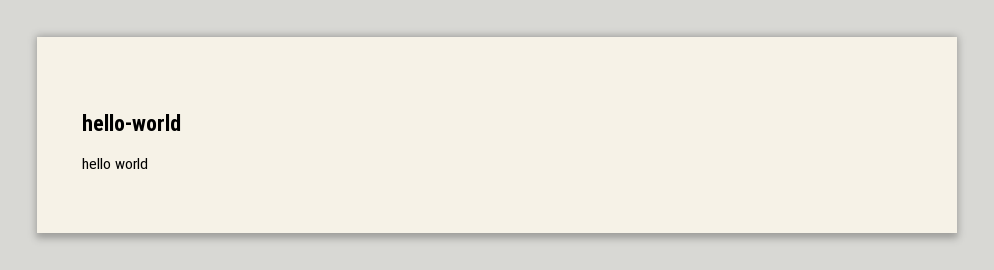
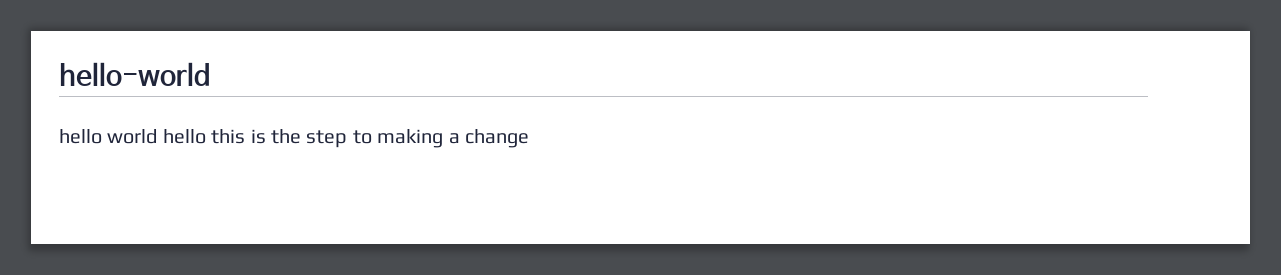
(149, 163) none -> [162,129,529,148] hello this is the step to making a change

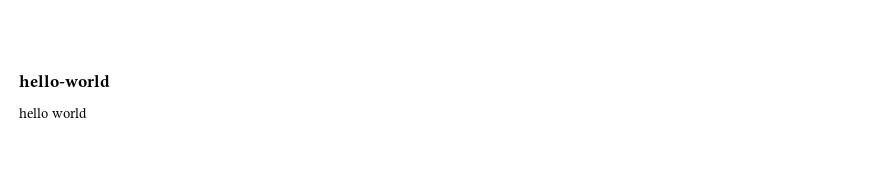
[162,129,529,148] hello this is the step to making a change -> (87, 113) none

